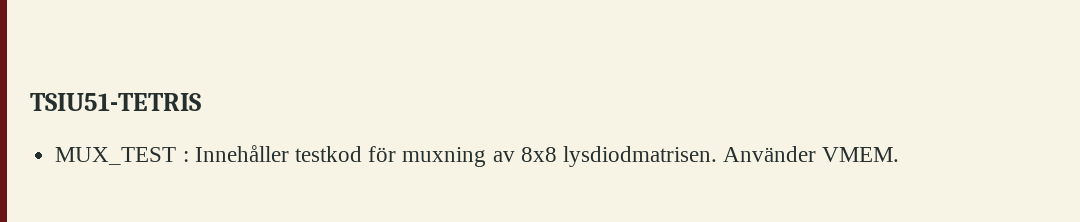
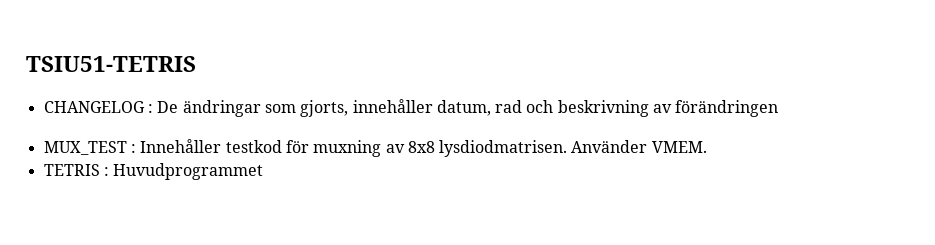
(201, 102) none -> [43,99,779,117] // CHANGELOG : De ändringar som gjorts, innehåller datum, rad och beskrivning av förändringen
(900, 154) none -> [43,163,264,180] // TETRIS : Huvudprogrammet

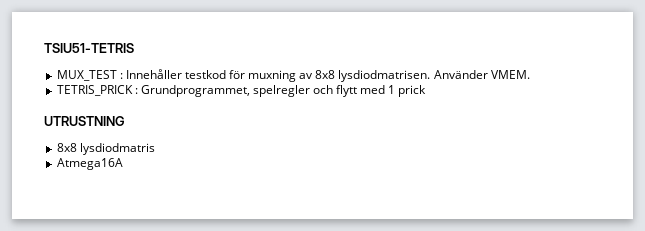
[43,99,779,117] // CHANGELOG : De ändringar som gjorts, innehåller datum, rad och beskrivning av förändringen -> (134, 48) none
[43,163,264,180] TETRIS : Huvudprogrammet -> [56,85,427,97] [44,116,125,126] [56,143,155,155] [56,158,123,170] TETRIS_PRICK : Grundprogrammet, spelregler och flytt med 1 prick // UTRUSTNING // 8x8 lysdiodmatris // Atmega16A

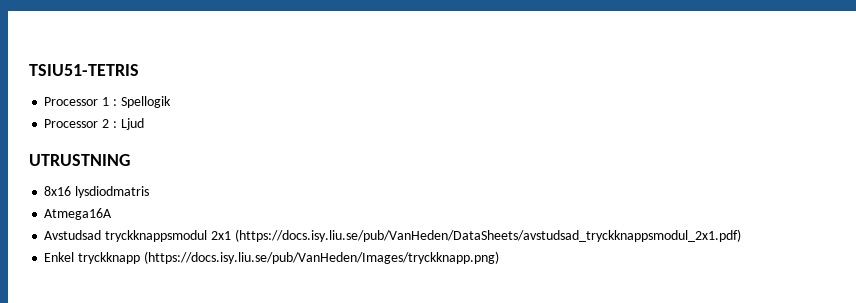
[56,69,530,82] [56,85,427,97] MUX_TEST : Innehåller testkod för muxning av 8x8 lysdiodmatrisen. Använder VMEM. // TETRIS_PRICK : Grundprogrammet, spelregler och flytt med 1 prick -> [44,96,171,108] [44,118,144,130] Processor 1 : Spellogik // Processor 2 : Ljud
[56,143,77,152] 8x8 -> [44,186,72,196] 8x16
(123, 164) none -> [44,229,741,242] [44,251,499,264] // Avstudsad tryckknappsmodul 2x1 (https://docs.isy.liu.se/pub/VanHeden/DataSheets/avstudsad_tryckknappsmodul_2x1.pdf) // Enkel tryckknapp (https://docs.isy.liu.se/pub/VanHeden/Images/tryckknapp.png)

